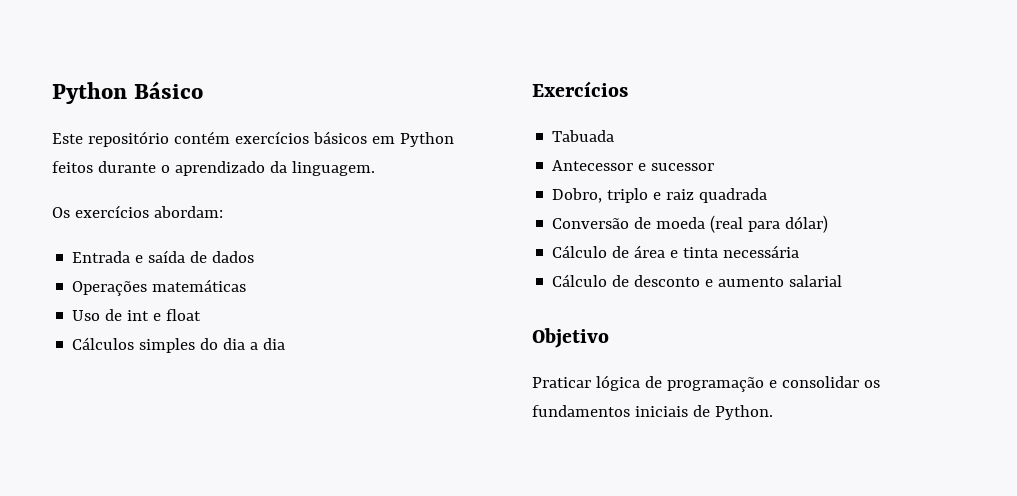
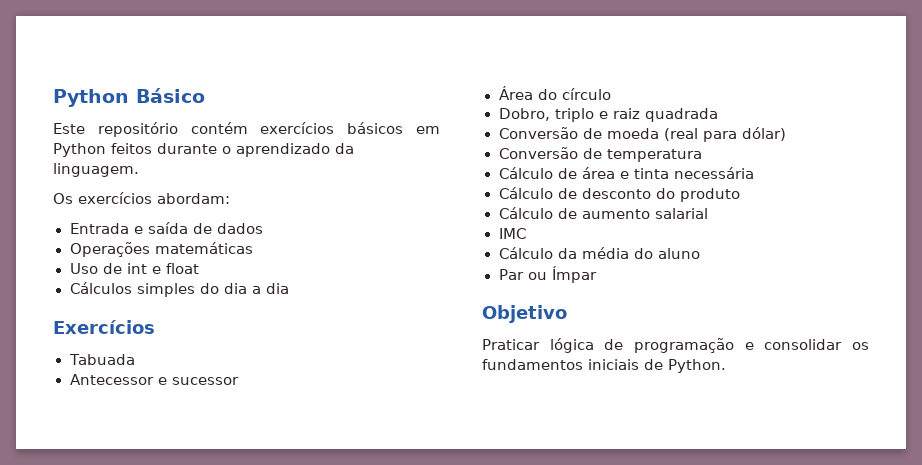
(715, 167) none -> [498,86,611,100] // Área do círculo
(829, 224) none -> [498,147,702,162] // Conversão de temperatura
[705,275,843,287] e aumento salarial -> [655,188,740,202] [498,207,708,219] [498,228,526,239] [498,247,700,259] [498,266,597,283] do produto // Cálculo de aumento salarial // IMC // Cálculo da média do aluno // Par ou Ímpar

